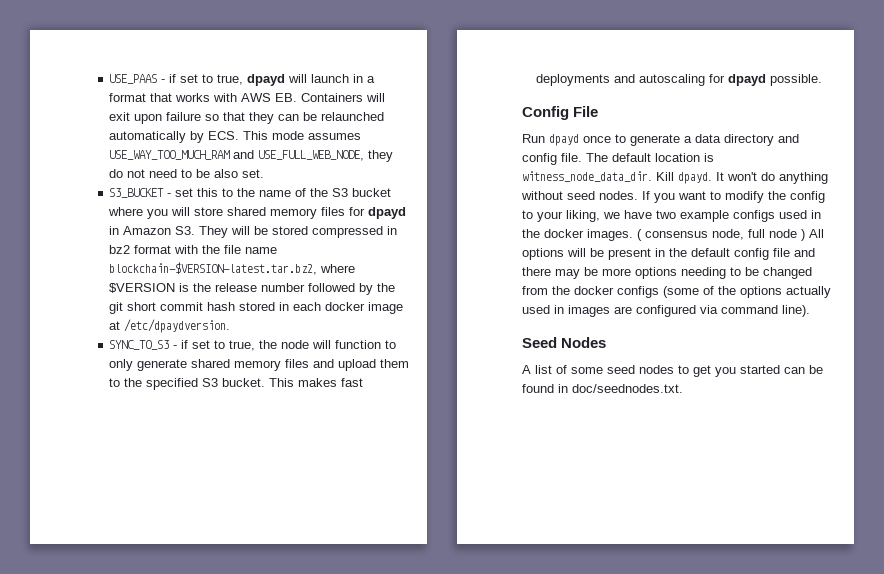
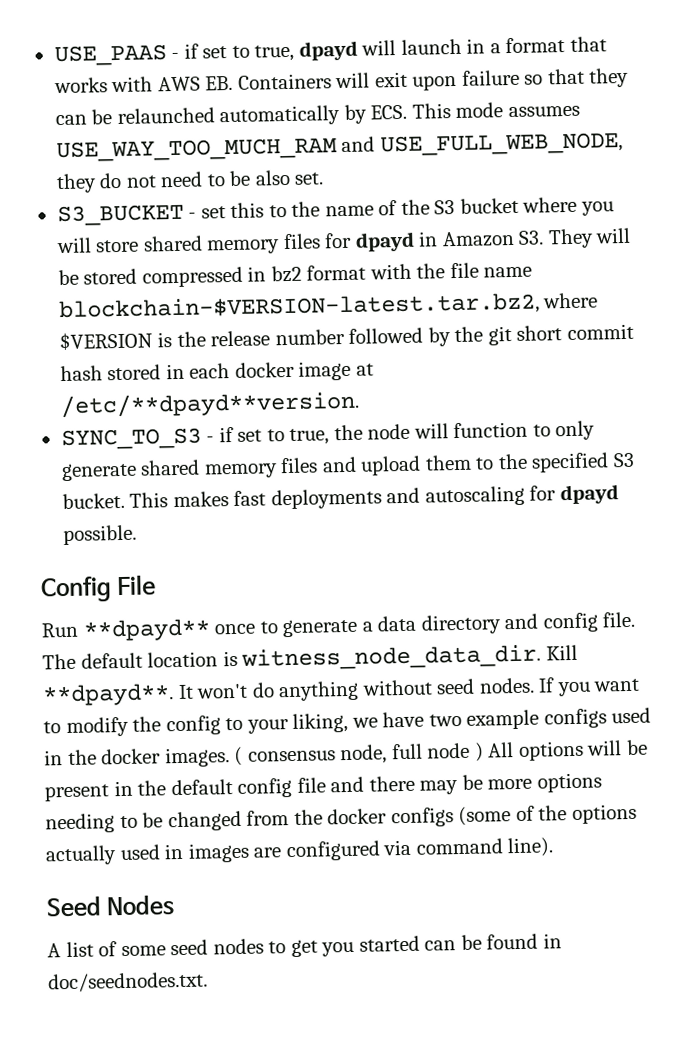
[124,319,231,333] /etc/dpaydversion. -> [59,390,360,419] /etc/**dpayd**version.
[549,134,579,146] dpayd -> [82,618,211,642] **dpayd**
[678,172,712,184] dpayd. -> [42,683,174,707] **dpayd**.

